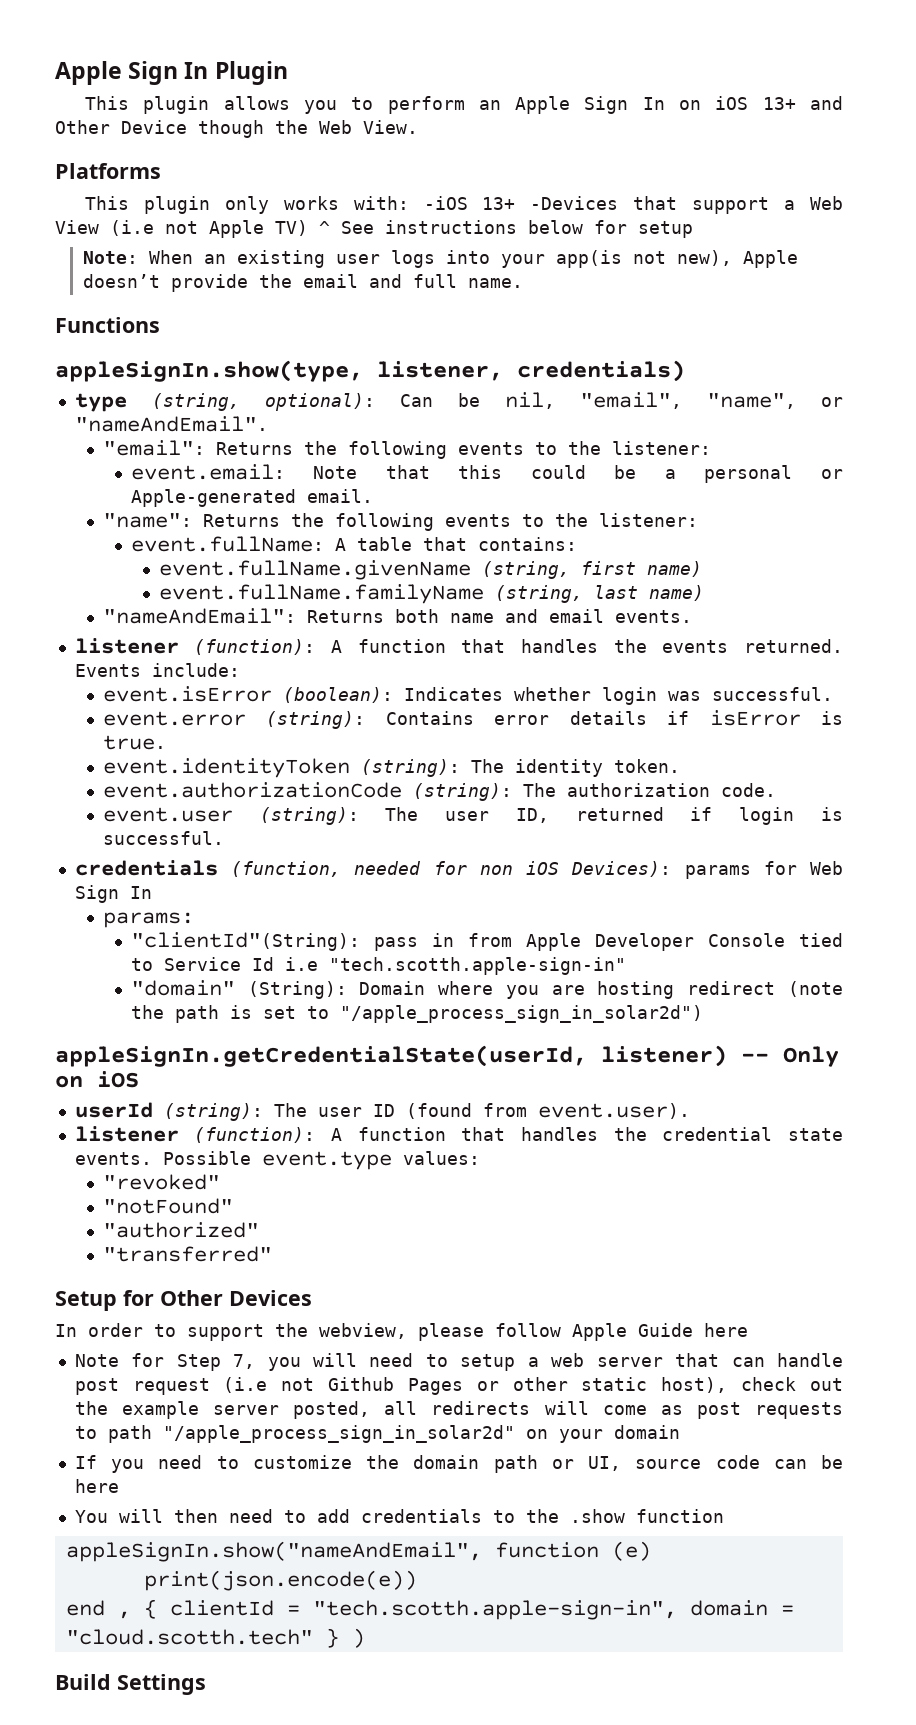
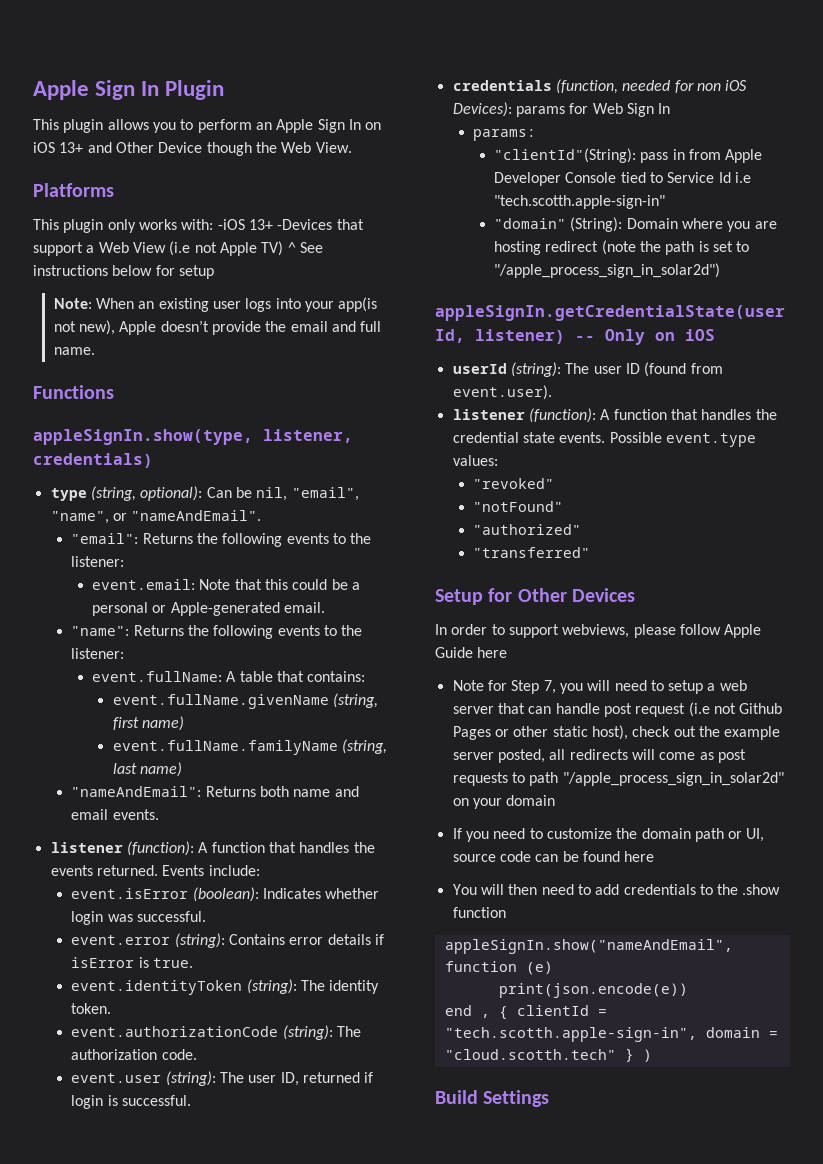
[275,1323,407,1339] the webview, -> [562,624,630,638] webviews,
(844, 1462) none -> [582,851,620,862] found

